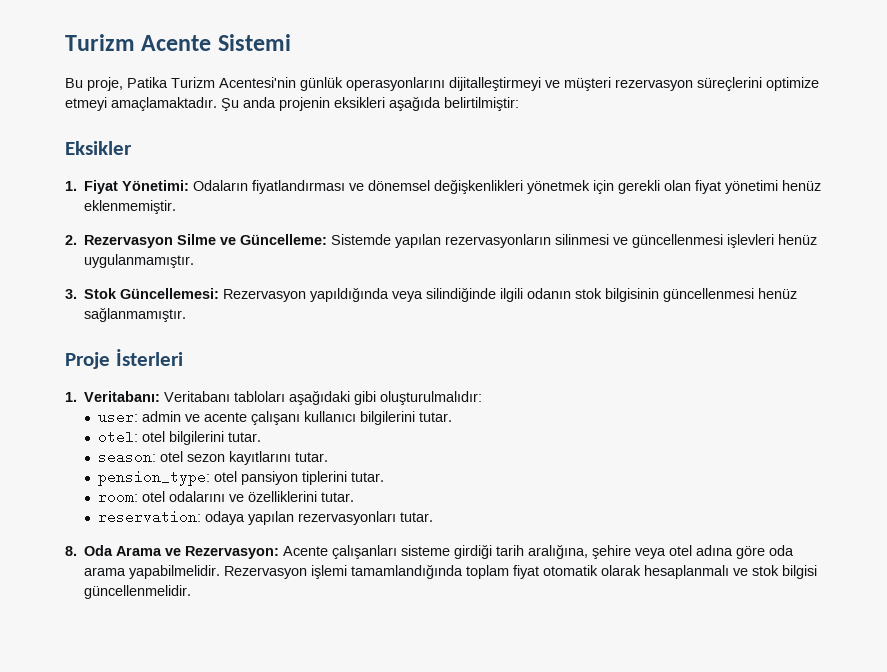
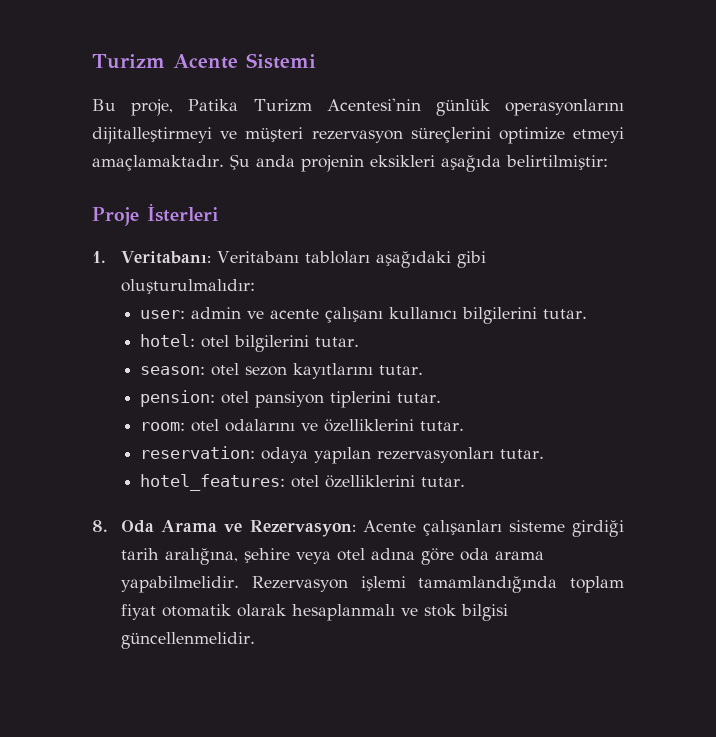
[65,141,132,155] [65,179,822,194] [84,200,177,214] [65,234,818,248] [84,254,195,268] [65,287,798,302] [84,307,187,322] // Eksikler // 1. Fiyat Yönetimi: Odaların fiyatlandırması ve dönemsel değişkenlikleri yönetmek için gerekli olan fiyat yönetimi henüz eklenmemiştir. // 2. Rezervasyon Silme ve Güncelleme: Sistemde yapılan rezervasyonların silinmesi ve güncellenmesi işlevleri henüz uygulanmamıştır. // 3. Stok Güncellemesi: Rezervasyon yapıldığında veya silindiğinde ilgili odanın stok bilgisinin güncellenmesi henüz sağlanmamıştır. -> (608, 162) none
[98,430,139,444] otel: -> [140,334,196,347] hotel:
[98,470,211,486] pension_type: -> [140,390,216,407] pension:
(434, 517) none -> [140,474,466,491] // hotel_features: otel özelliklerini tutar.

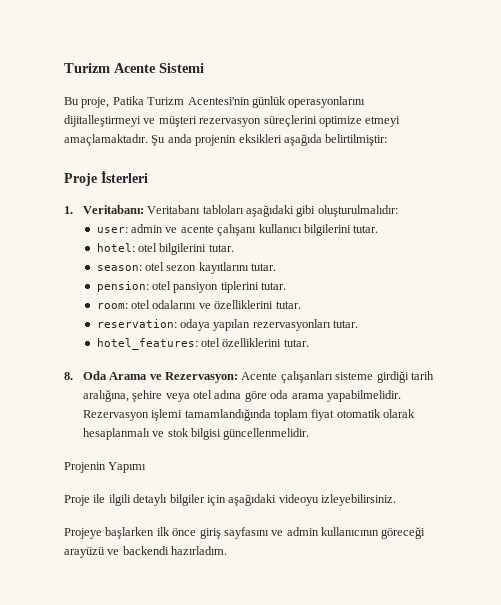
(256, 640) none -> [64,462,147,473] [64,494,396,506] [64,527,426,539] [64,546,228,558] // Projenin Yapımı // Proje ile ilgili detaylı bilgiler için aşağıdaki videoyu izleyebilirsiniz. // Projeye başlarken ilk önce giriş sayfasını ve admin kullanıcının göreceği arayüzü ve backendi hazırladım.

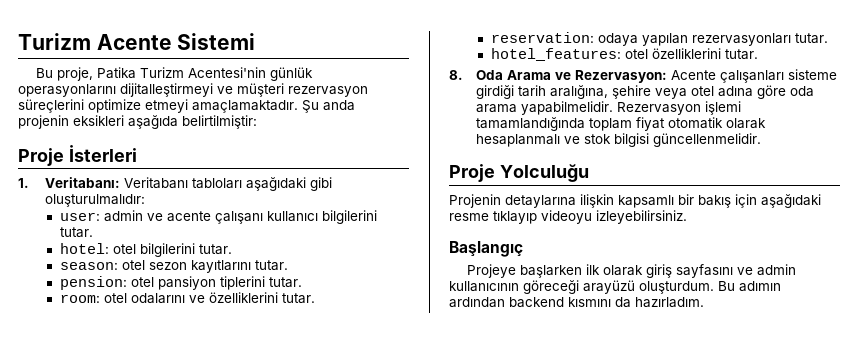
(310, 434) none -> [449,164,589,182] // Proje Yolculuğu
[108,462,147,473] [64,494,277,506] Yapımı // Proje ile ilgili detaylı bilgiler için aşağıdaki -> [505,194,821,208] [449,211,537,224] detaylarına ilişkin kapsamlı bir bakış için aşağıdaki resme tıklayıp
(396, 500) none -> [449,241,523,257] // Başlangıç
[172,528,197,536] önce -> [602,265,643,276] olarak
[107,546,169,555] ve backendi -> [639,281,781,294] [449,297,631,308] oluşturdum. Bu adımın ardından backend kısmını da

